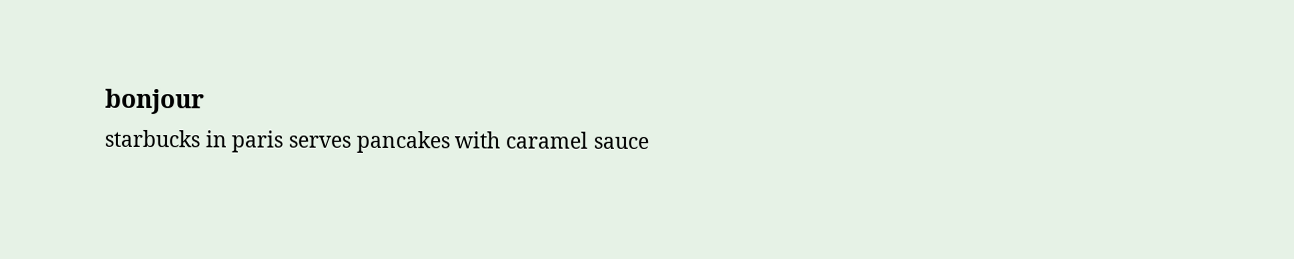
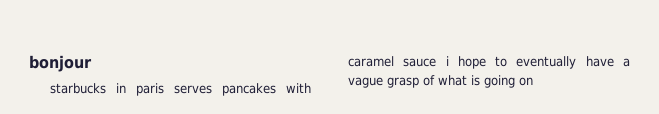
(649, 143) none -> [445,56,630,69] [348,75,533,88] i hope to eventually have a vague grasp of what is going on

